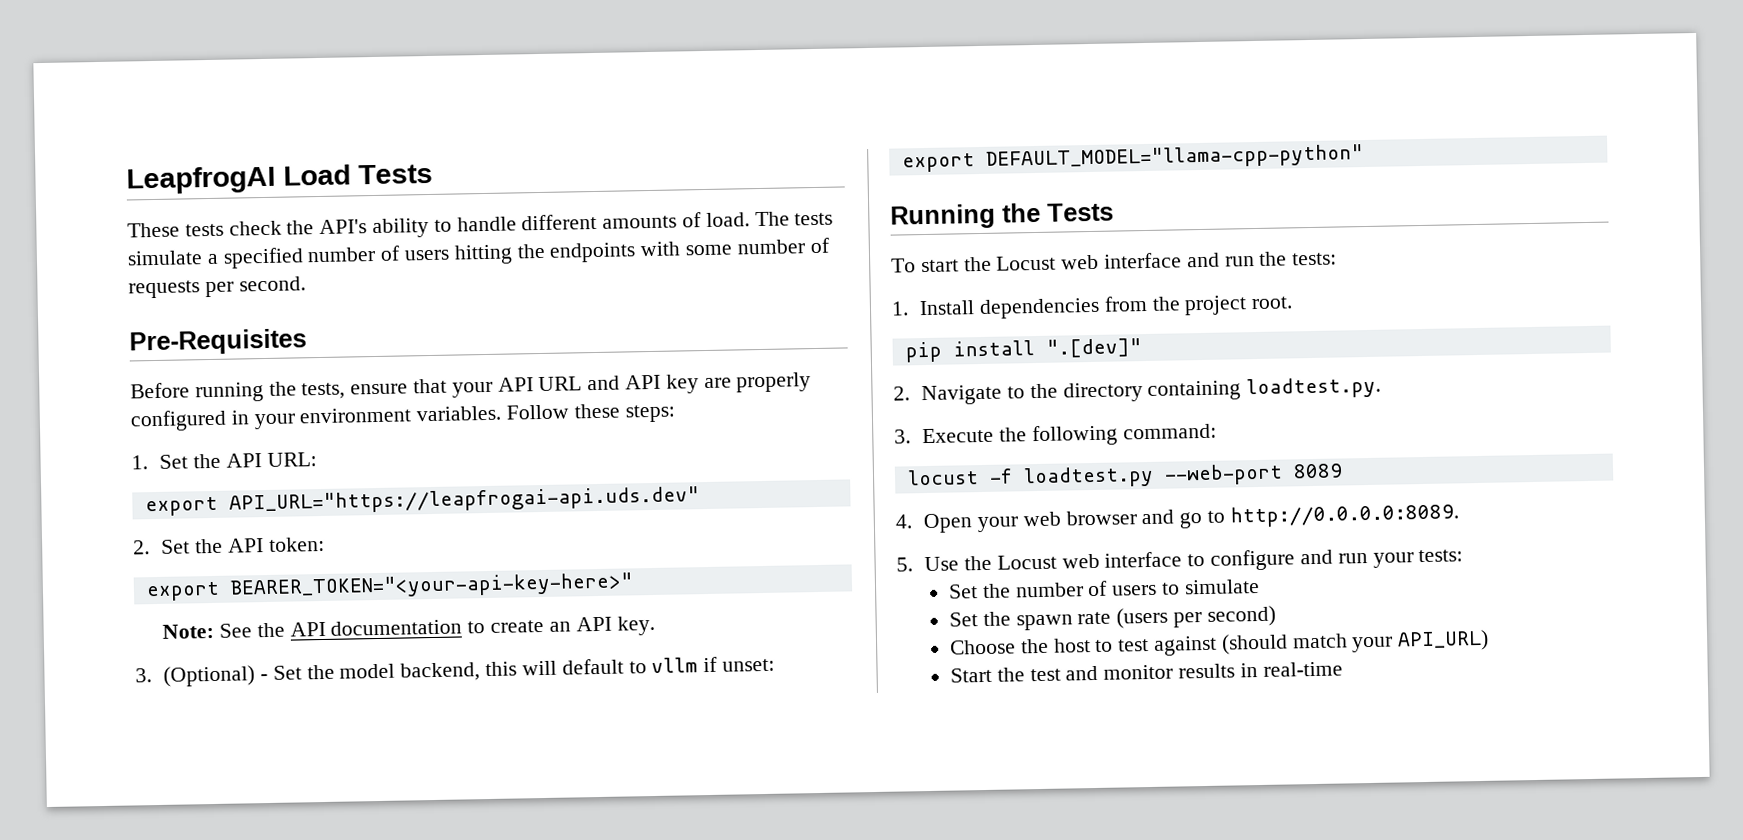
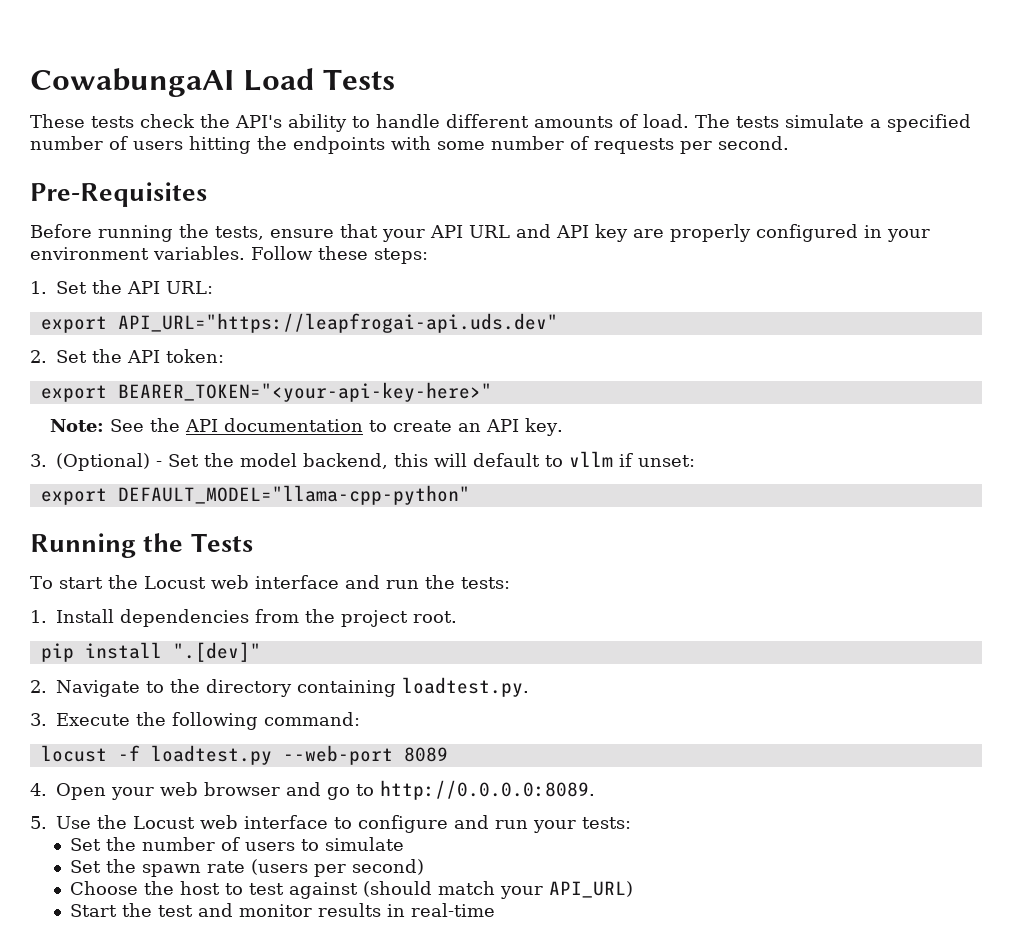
[126,165,276,195] LeapfrogAI -> [30,68,234,97] CowabungaAI

